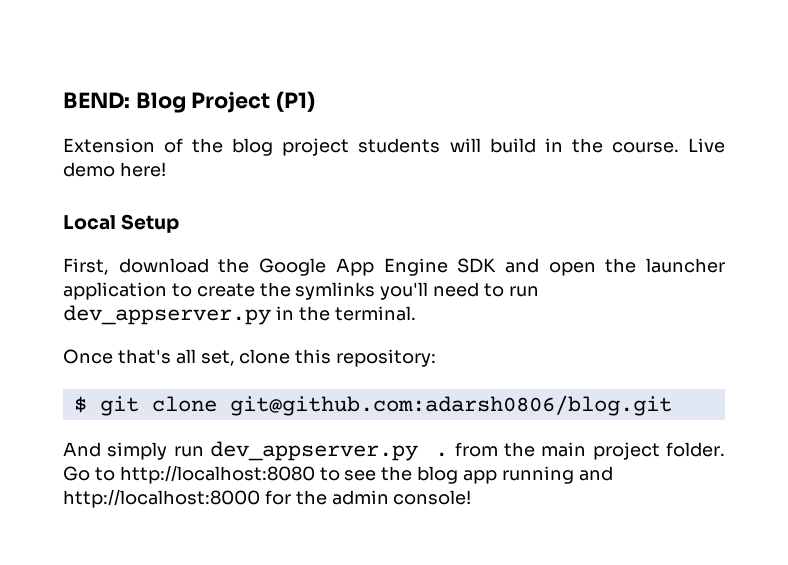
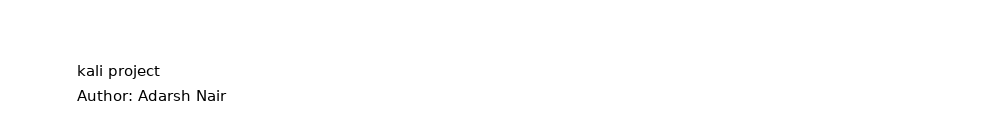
[63,91,316,113] [63,138,725,156] [63,162,166,177] [63,214,180,233] [63,258,725,276] [63,282,539,300] [63,305,416,325] [63,349,437,367] [73,395,672,416] [63,441,725,461] [63,465,613,484] [63,489,472,508] BEND: Blog Project (P1) // Extension of the blog project students will build in the course. Live demo here! // Local Setup // First, download the Google App Engine SDK and open the launcher application to create the symlinks you'll need to run dev_appserver.py in the terminal. // Once that's all set, clone this repository: // $ git clone git@github.com:adarsh0806/blog.git // And simply run dev_appserver.py . from the main project folder. Go to http://localhost:8080 to see the blog app running and http://localhost:8000 for the admin console! -> [77,65,160,79] [77,90,227,101] kali project // Author: Adarsh Nair

